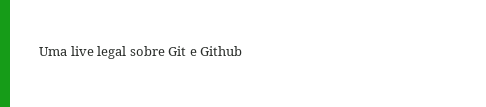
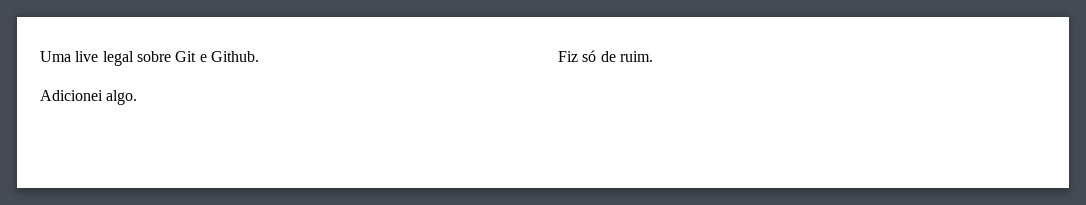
[200,46,243,56] Github -> [210,51,259,62] [40,90,138,105] [558,50,653,62] Github. // Adicionei algo. // Fiz só de ruim.

